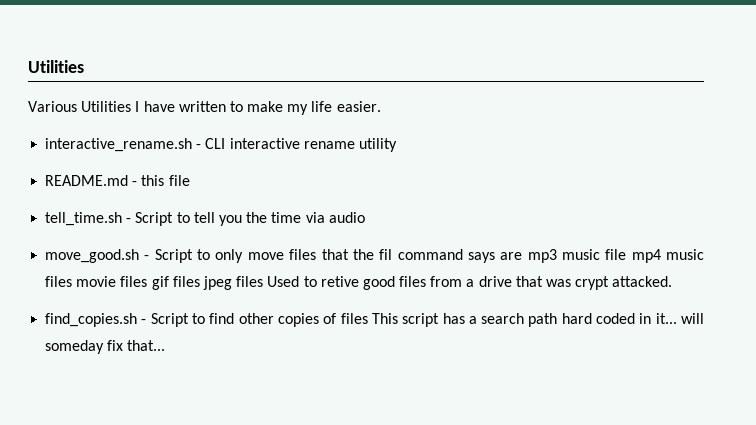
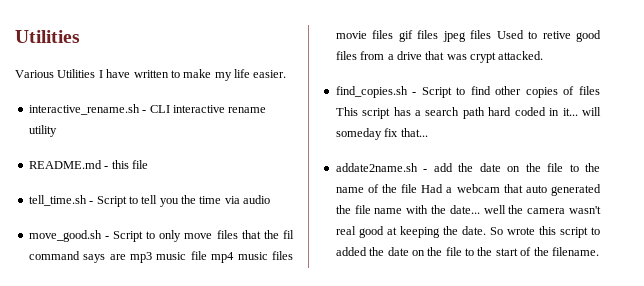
(166, 345) none -> [335,163,600,172] [335,184,601,196] [335,205,601,214] [335,226,600,238] [335,247,599,256] // addate2name.sh - add the date on the file to the name of the file Had a webcam that auto generated the file name with the date... well the camera wasn't real good at keeping the date. So wrote this script to added the date on the file to the start of the filename.

